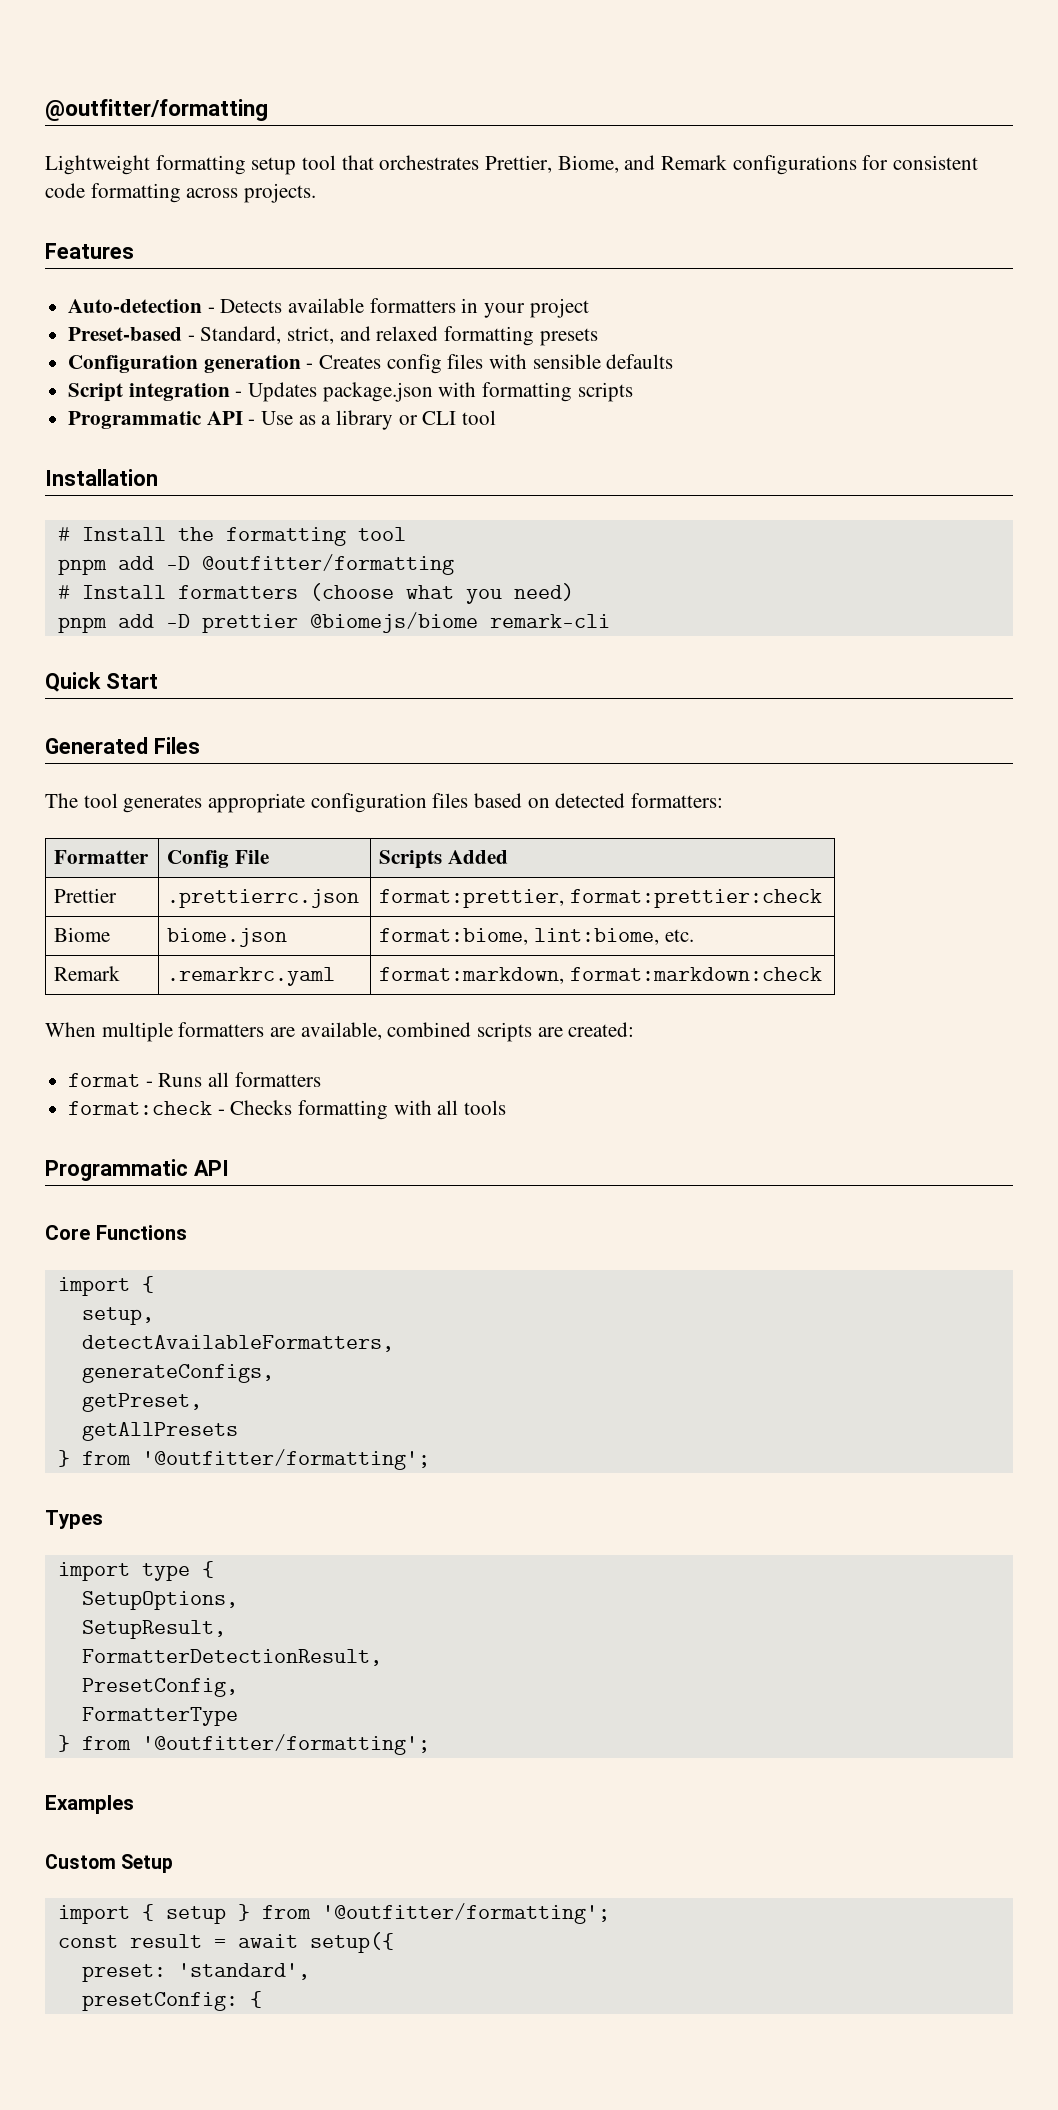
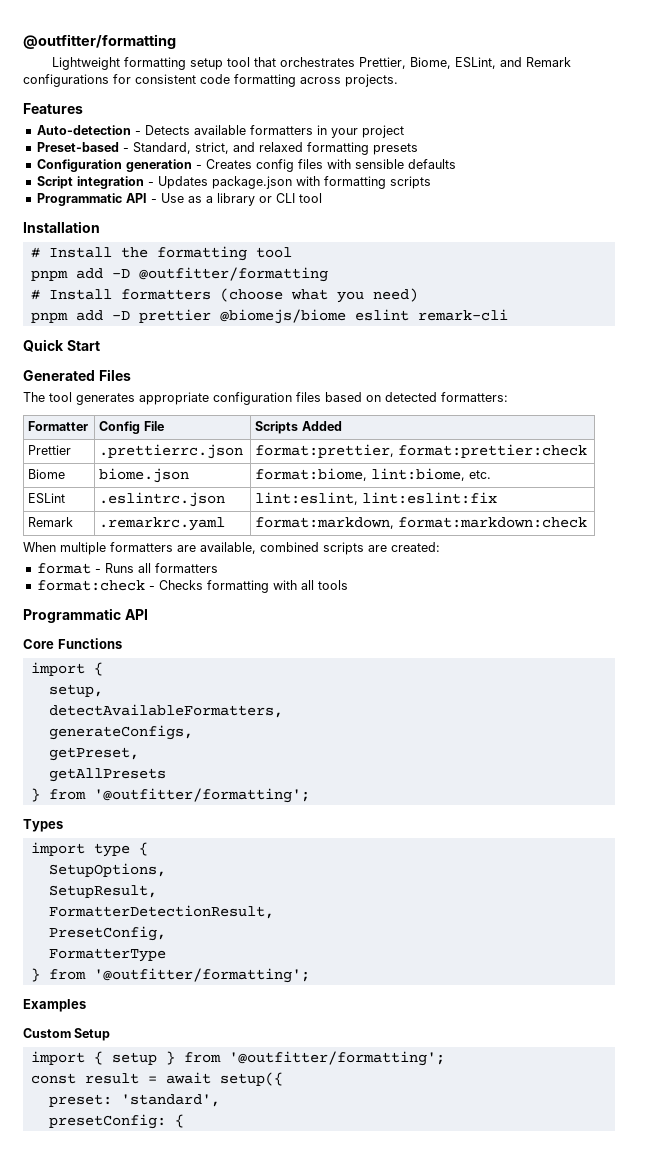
(619, 164) none -> [455,57,497,69] ESLint,
(478, 622) none -> [354,309,409,321] eslint
(694, 935) none -> [28,493,66,504] [99,492,226,507] [255,492,498,505] // ESLint | .eslintrc.json | lint:eslint, lint:eslint:fix

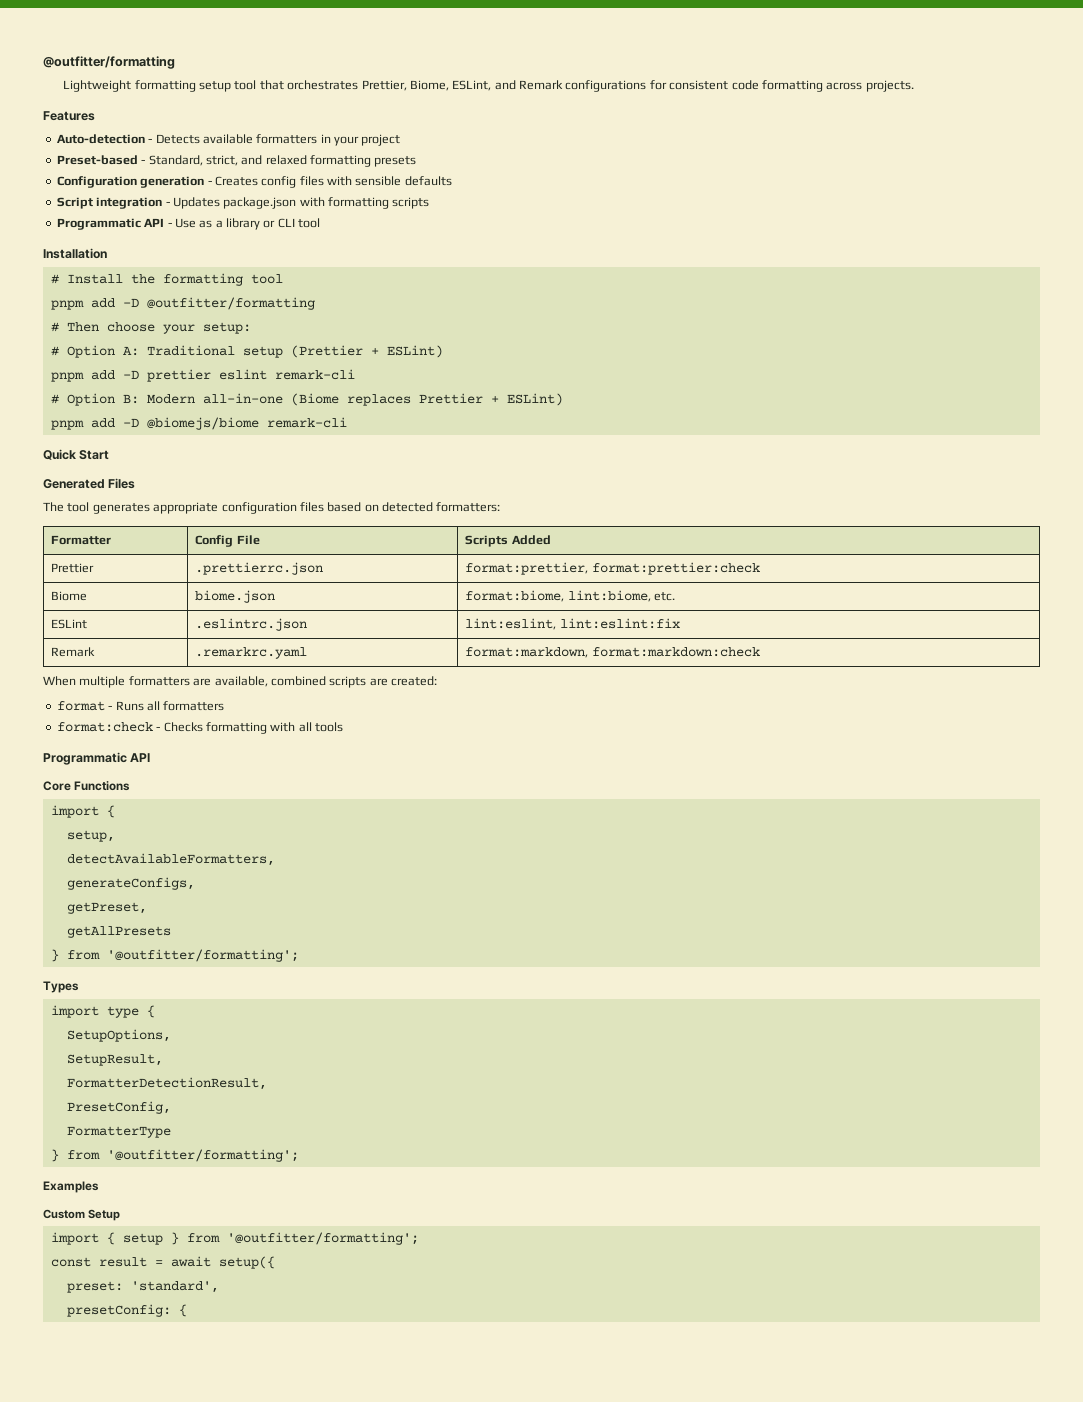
[48,288,418,303] [30,309,409,324] Install formatters (choose what you need) // pnpm add -D prettier @biomejs/biome eslint -> [66,322,251,334] [50,345,443,358] [50,369,355,382] [50,393,563,406] [50,417,259,430] Then choose your setup: // # Option A: Traditional setup (Prettier + ESLint) // pnpm add -D prettier eslint remark-cli // # Option B: Modern all-in-one (Biome replaces Prettier + ESLint) // pnpm add -D @biomejs/biome

